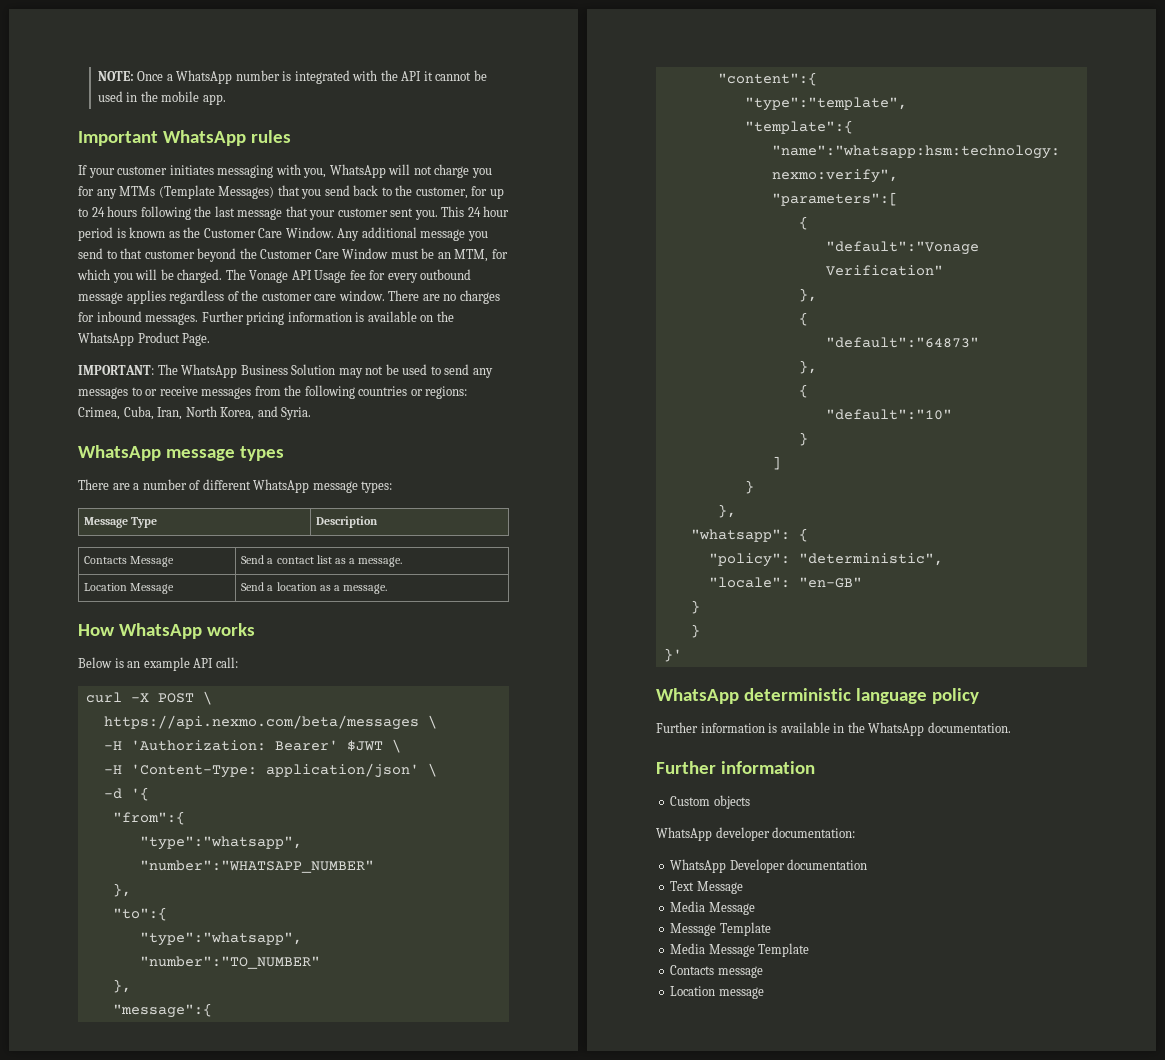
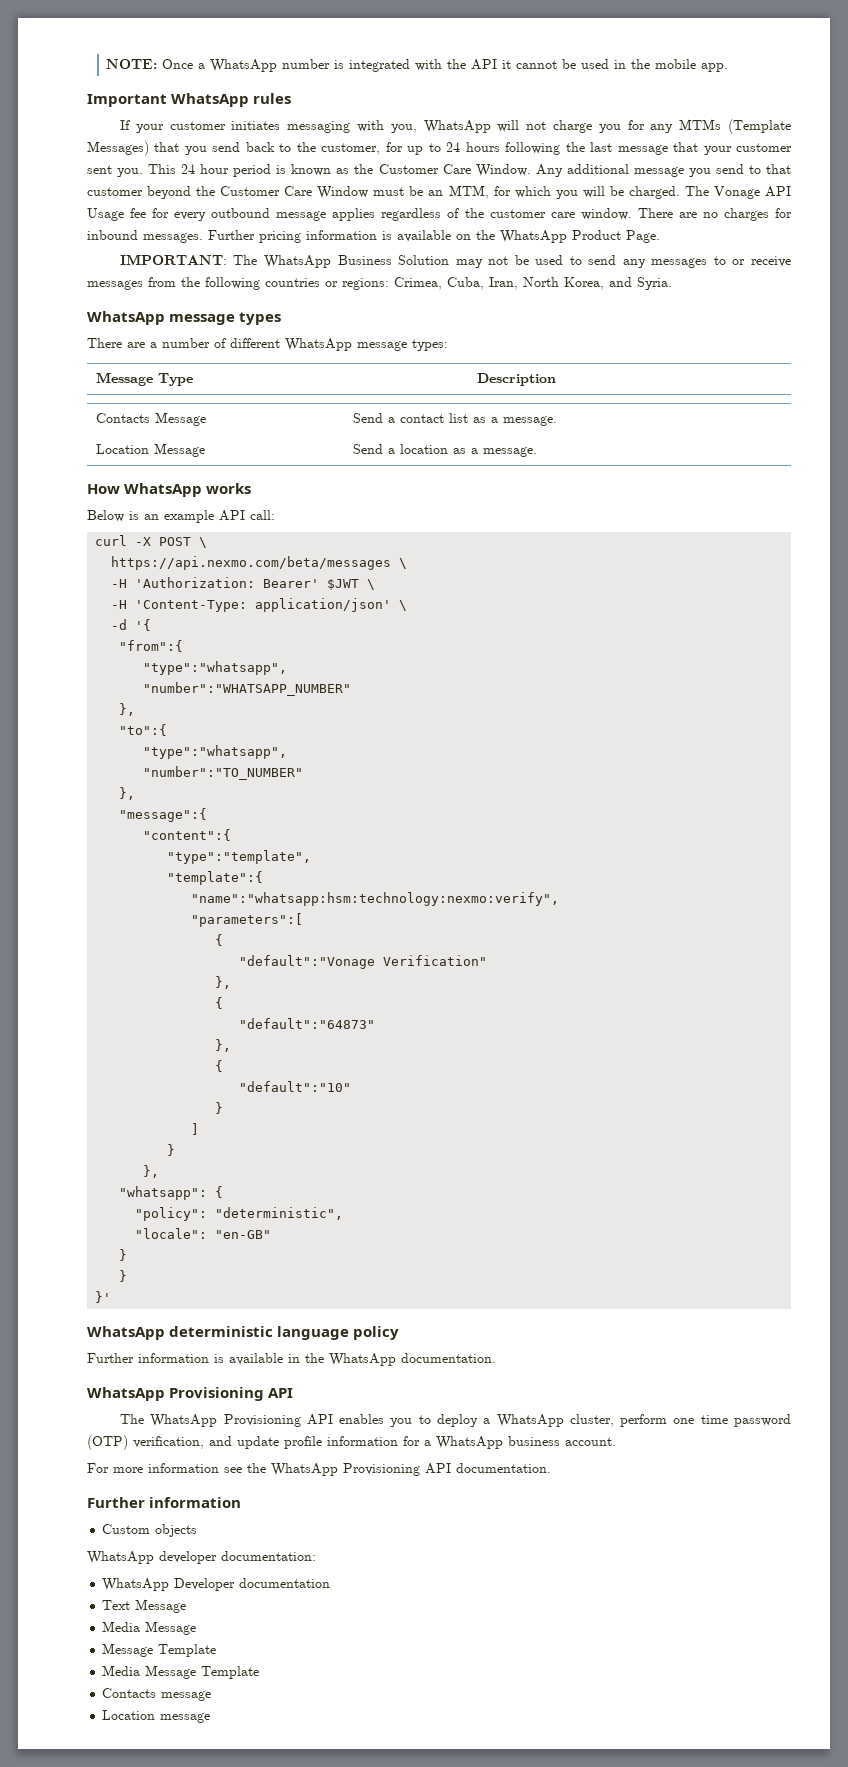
(1011, 727) none -> [87,1387,294,1401] [119,1414,791,1427] [87,1435,616,1450] [87,1463,551,1476] // WhatsApp Provisioning API // The WhatsApp Provisioning API enables you to deploy a WhatsApp cluster, perform one time password (OTP) verification, and update profile information for a WhatsApp business account. // For more information see the WhatsApp Provisioning API documentation.

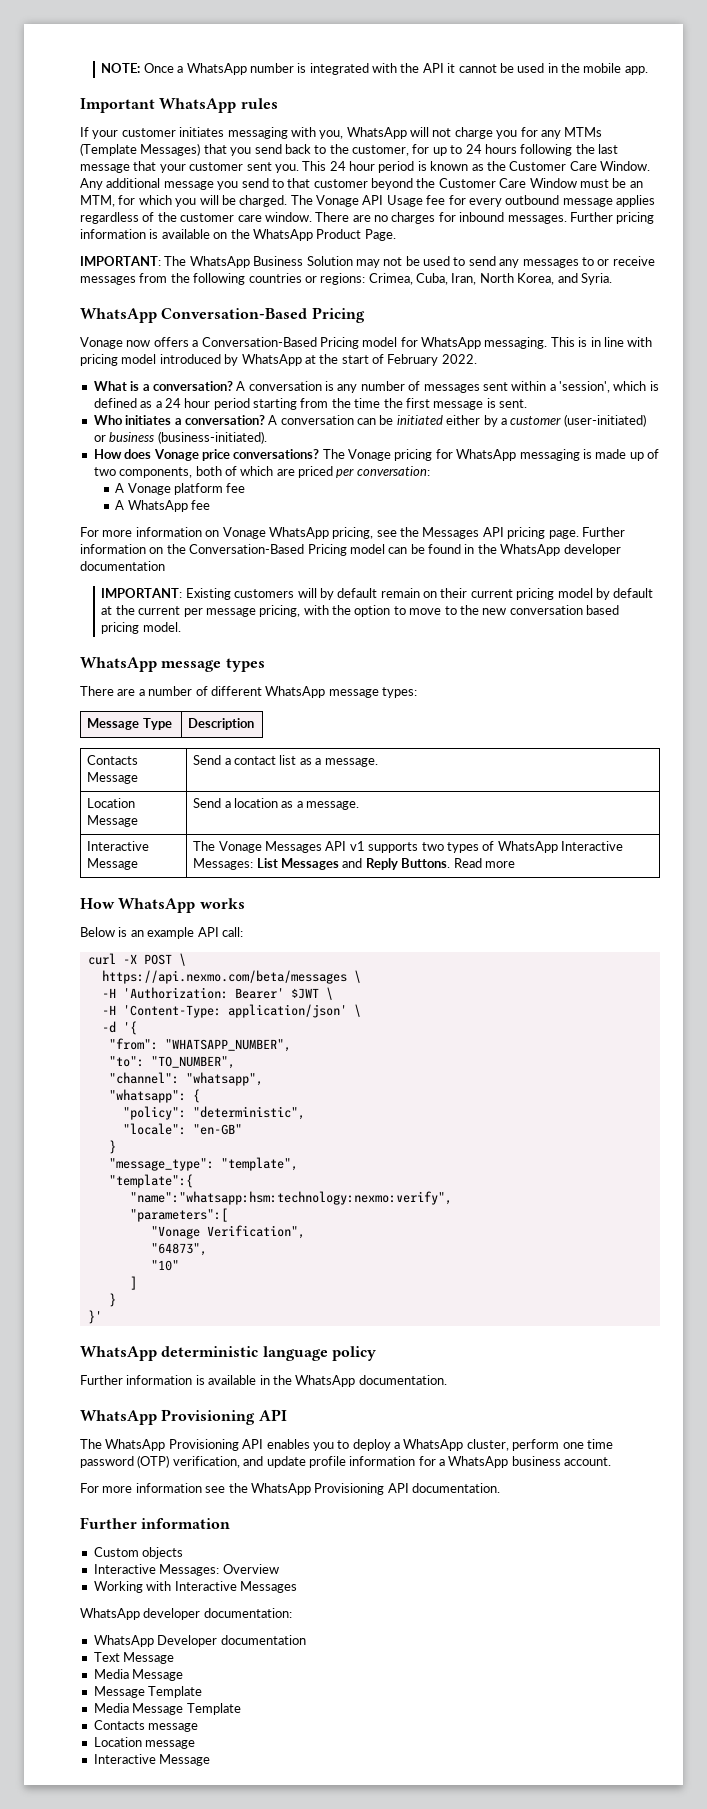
(672, 283) none -> [80,307,365,323] [80,337,653,349] [80,354,477,366] [93,381,659,393] [93,398,527,410] [93,414,646,427] [93,431,267,444] [93,449,659,461] [93,466,430,478] [115,483,246,495] [115,500,210,512] [80,527,625,539] [80,544,621,556] [80,561,165,571] [101,588,654,600] [101,605,620,617] [101,622,181,634] // WhatsApp Conversation-Based Pricing // Vonage now offers a Conversation-Based Pricing model for WhatsApp messaging. This is in line with pricing model introduced by WhatsApp at the start of February 2022. // What is a conversation? A conversation is any number of messages sent within a 'session', which is defined as a 24 hour period starting from the time the first message is sent. // Who initiates a conversation? A conversation can be initiated either by a customer (user-initiated) or business (business-initiated). // How does Vonage price conversations? The Vonage pricing for WhatsApp messaging is made up of two components, both of which are priced per conversation: // A Vonage platform fee // A WhatsApp fee // For more information on Vonage WhatsApp pricing, see the Messages API pricing page. Further information on the Conversation-Based Pricing model can be found in the WhatsApp developer documentation // IMPORTANT: Existing customers will by default remain on their current pricing model by default at the current per message pricing, with the option to move to the new conversation based pricing model.
(537, 452) none -> [87,841,150,851] [87,858,139,870] [193,841,624,853] [193,858,515,870] // Interactive Message | The Vonage Messages API v1 supports two types of WhatsApp Interactive Messages: List Messages and Reply Buttons. Read more
[119,640,184,652] [143,661,288,675] [143,682,352,696] [119,703,136,716] [119,724,168,736] [143,745,288,759] [143,766,304,780] [119,787,136,800] [119,808,208,822] [143,829,232,841] [167,850,312,864] [167,871,264,885] [191,892,560,906] [191,913,304,927] [215,934,224,946] [239,955,488,969] [215,976,232,989] [215,997,224,1009] [239,1018,376,1029] [215,1039,232,1052] [215,1060,224,1072] [239,1081,352,1092] [215,1102,224,1114] [191,1123,200,1135] [167,1144,176,1156] [143,1165,160,1178] "from":{ // "type":"whatsapp", // "number":"WHATSAPP_NUMBER" // }, // "to":{ // "type":"whatsapp", // "number":"TO_NUMBER" // }, // "message":{ // "content":{ // "type":"template", // "template":{ // "name":"whatsapp:hsm:technology:nexmo:verify", // "parameters":[ // { // "default":"Vonage Verification" // }, // { // "default":"64873" // }, // { // "default":"10" // } // ] // } // }, -> [108,1038,291,1052] [108,1056,235,1069] [108,1072,263,1086] "from": "WHATSAPP_NUMBER", // "to": "TO_NUMBER", // "channel": "whatsapp",
(128, 1255) none -> [108,1157,298,1171] [108,1174,193,1188] [129,1191,452,1205] [129,1208,228,1222] [150,1225,305,1239] [150,1243,207,1256] [150,1260,179,1271] [129,1276,137,1290] // "message_type": "template", // "template":{ // "name":"whatsapp:hsm:technology:nexmo:verify", // "parameters":[ // "Vonage Verification", // "64873", // "10" // ]
(198, 1530) none -> [93,1564,279,1576] [93,1581,297,1593] // Interactive Messages: Overview // Working with Interactive Messages
(211, 1718) none -> [93,1754,211,1766] // Interactive Message

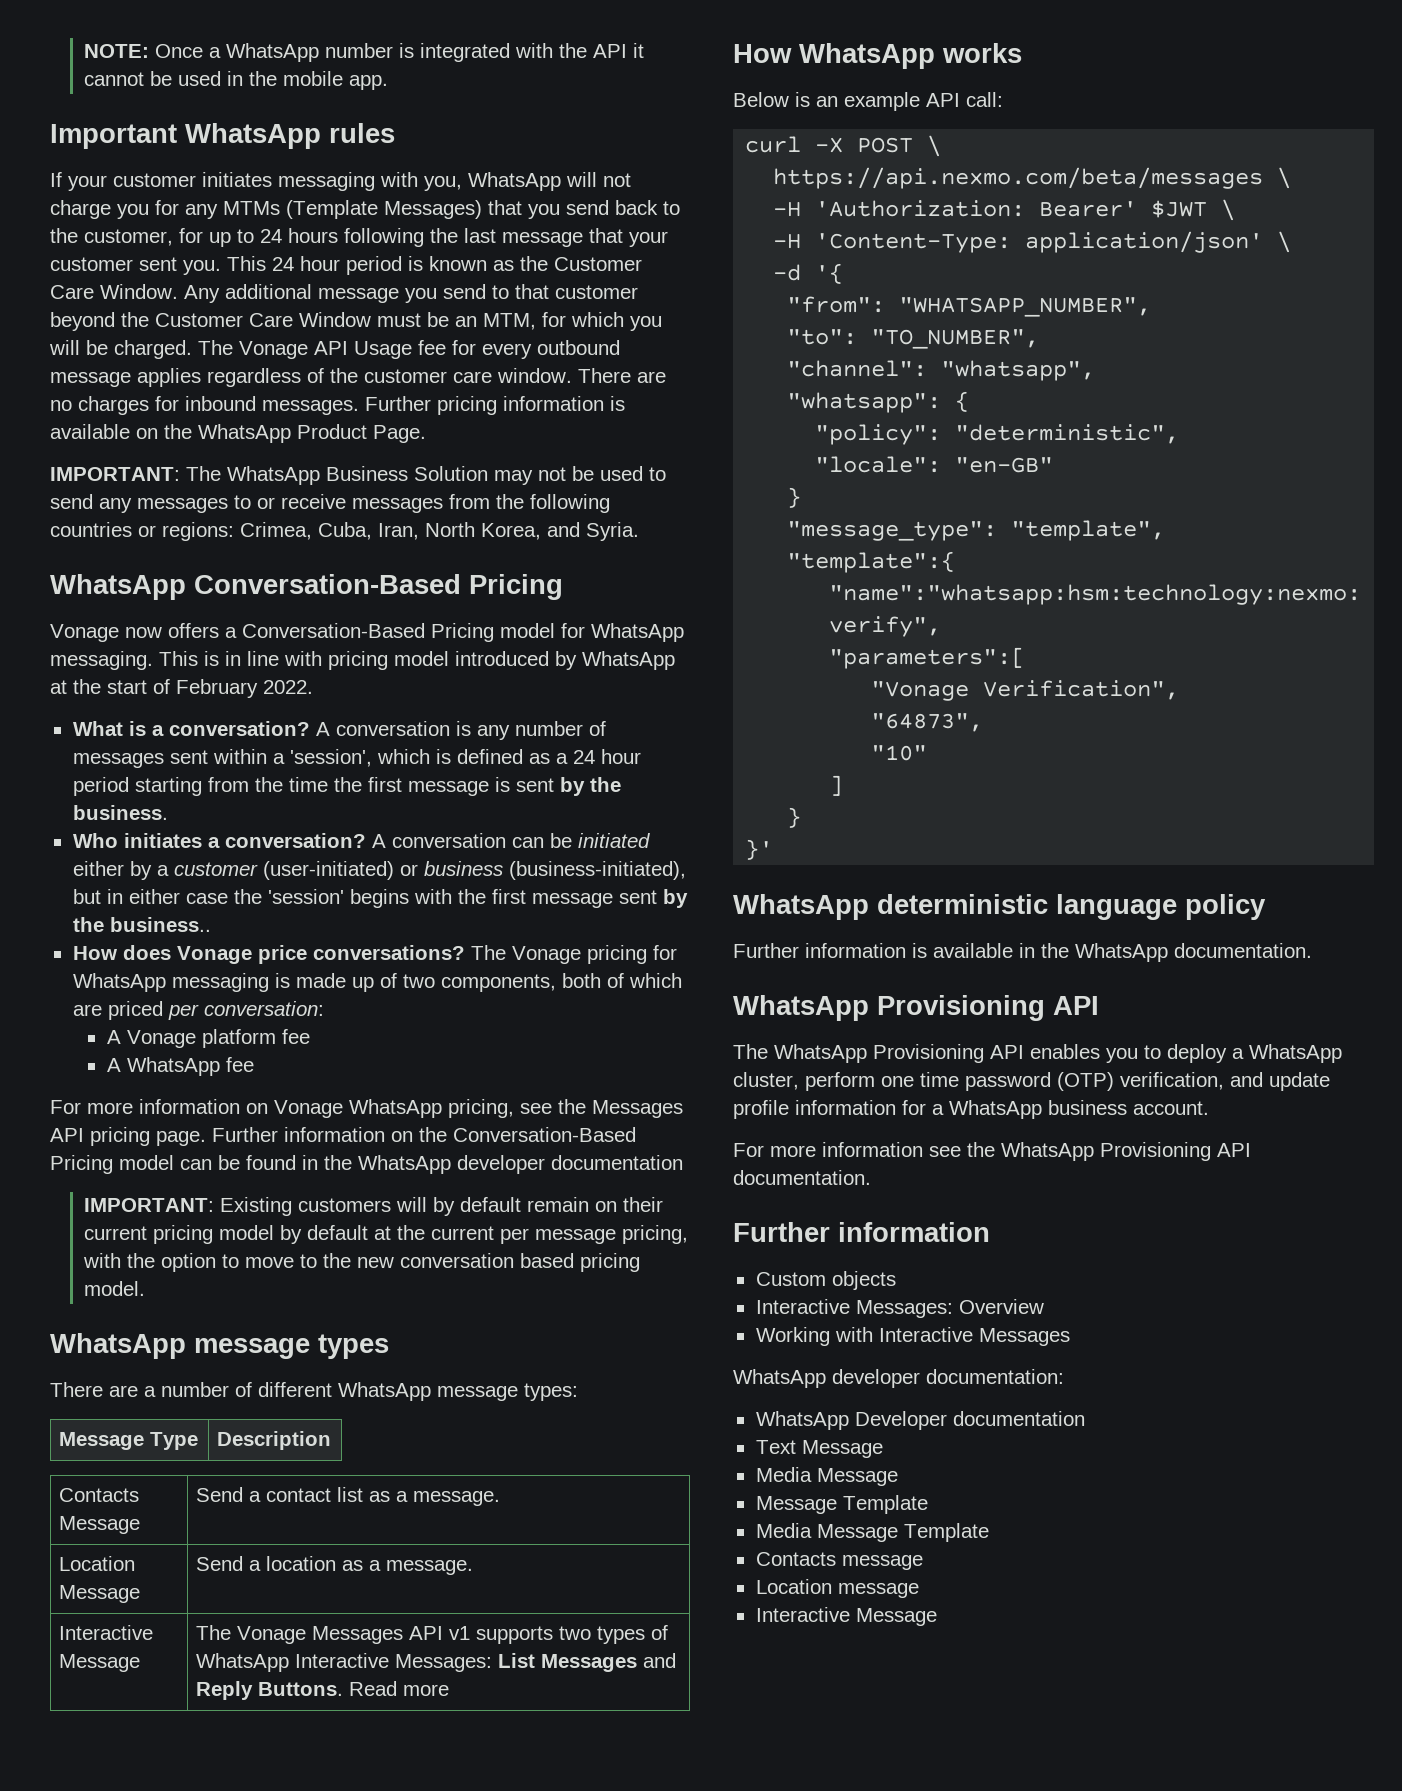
[499,399,527,408] sent. -> [515,777,621,796] [72,805,168,820] sent by the business.
[157,431,267,444] (business-initiated). -> [508,861,686,880] [72,889,688,908] [72,917,211,932] (business-initiated), but in either case the 'session' begins with the first message sent by the business..

